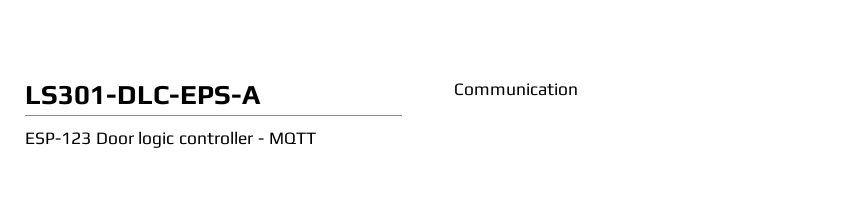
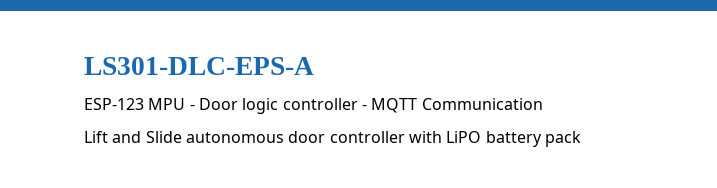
(91, 138) none -> [148,98,195,110] MPU -
(578, 89) none -> [84,131,581,147] // Lift and Slide autonomous door controller with LiPO battery pack

